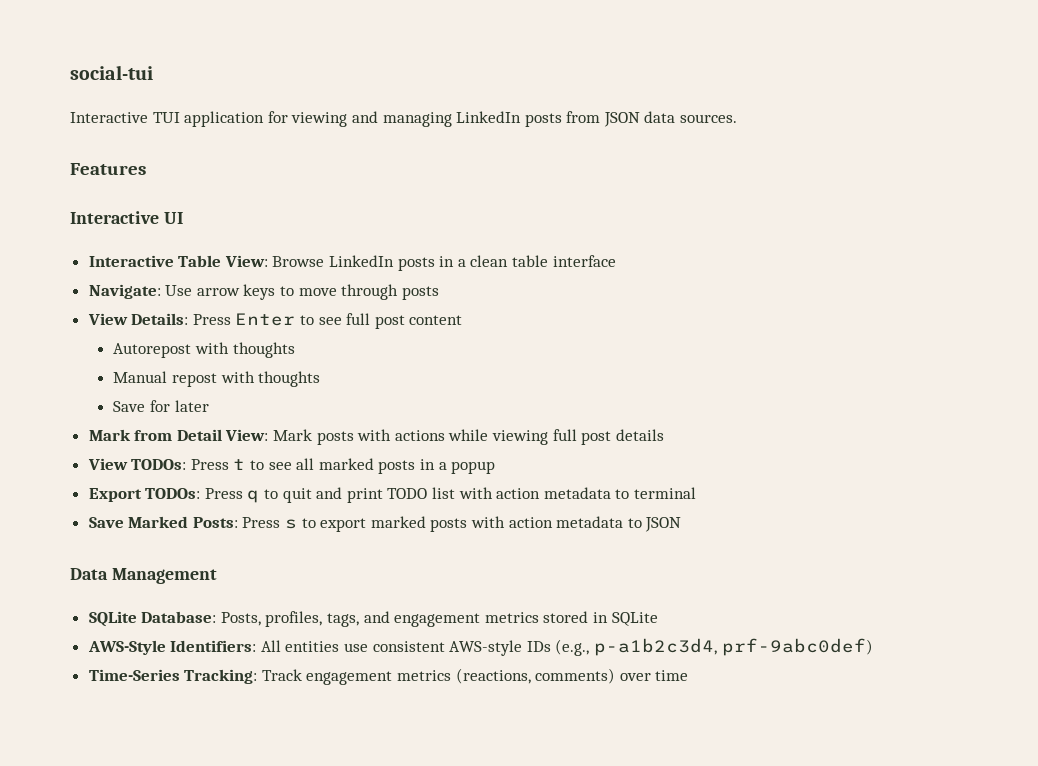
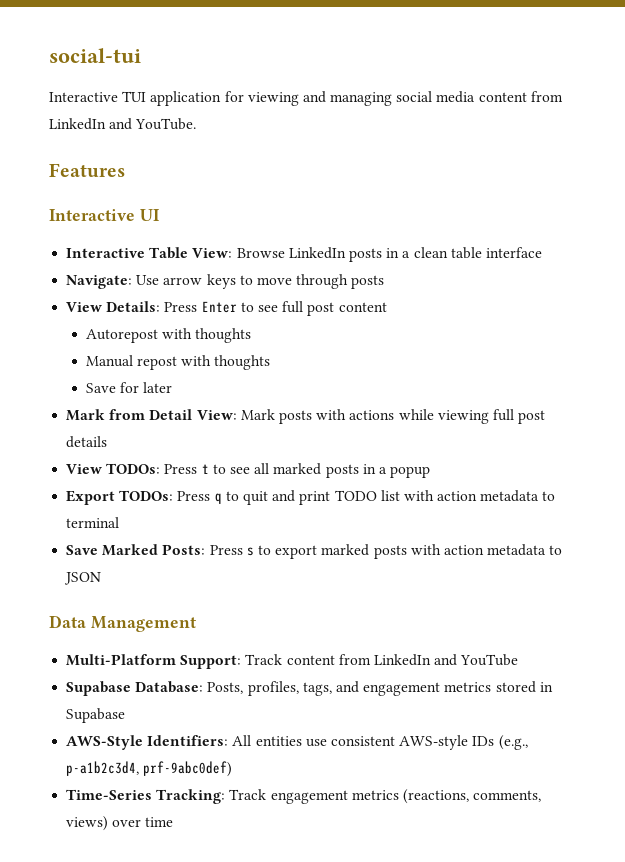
[456,111,738,127] LinkedIn posts from JSON data sources. -> [396,91,563,103] [49,118,197,130] social media content from LinkedIn and YouTube.
[88,611,137,627] SQLite -> [66,654,519,669] [66,681,132,696] Multi-Platform Support: Track content from LinkedIn and YouTube // Supabase
[611,612,658,626] SQLite -> [66,708,126,723] Supabase
[535,668,616,684] comments) -> [473,790,542,802] [66,816,109,831] comments, views)

